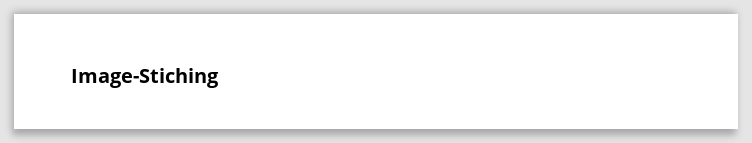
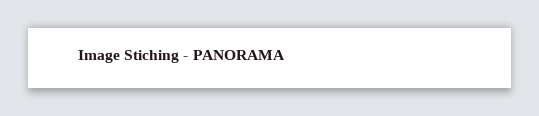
[71,68,219,88] Image-Stiching -> [78,50,285,63] Image Stiching - PANORAMA

